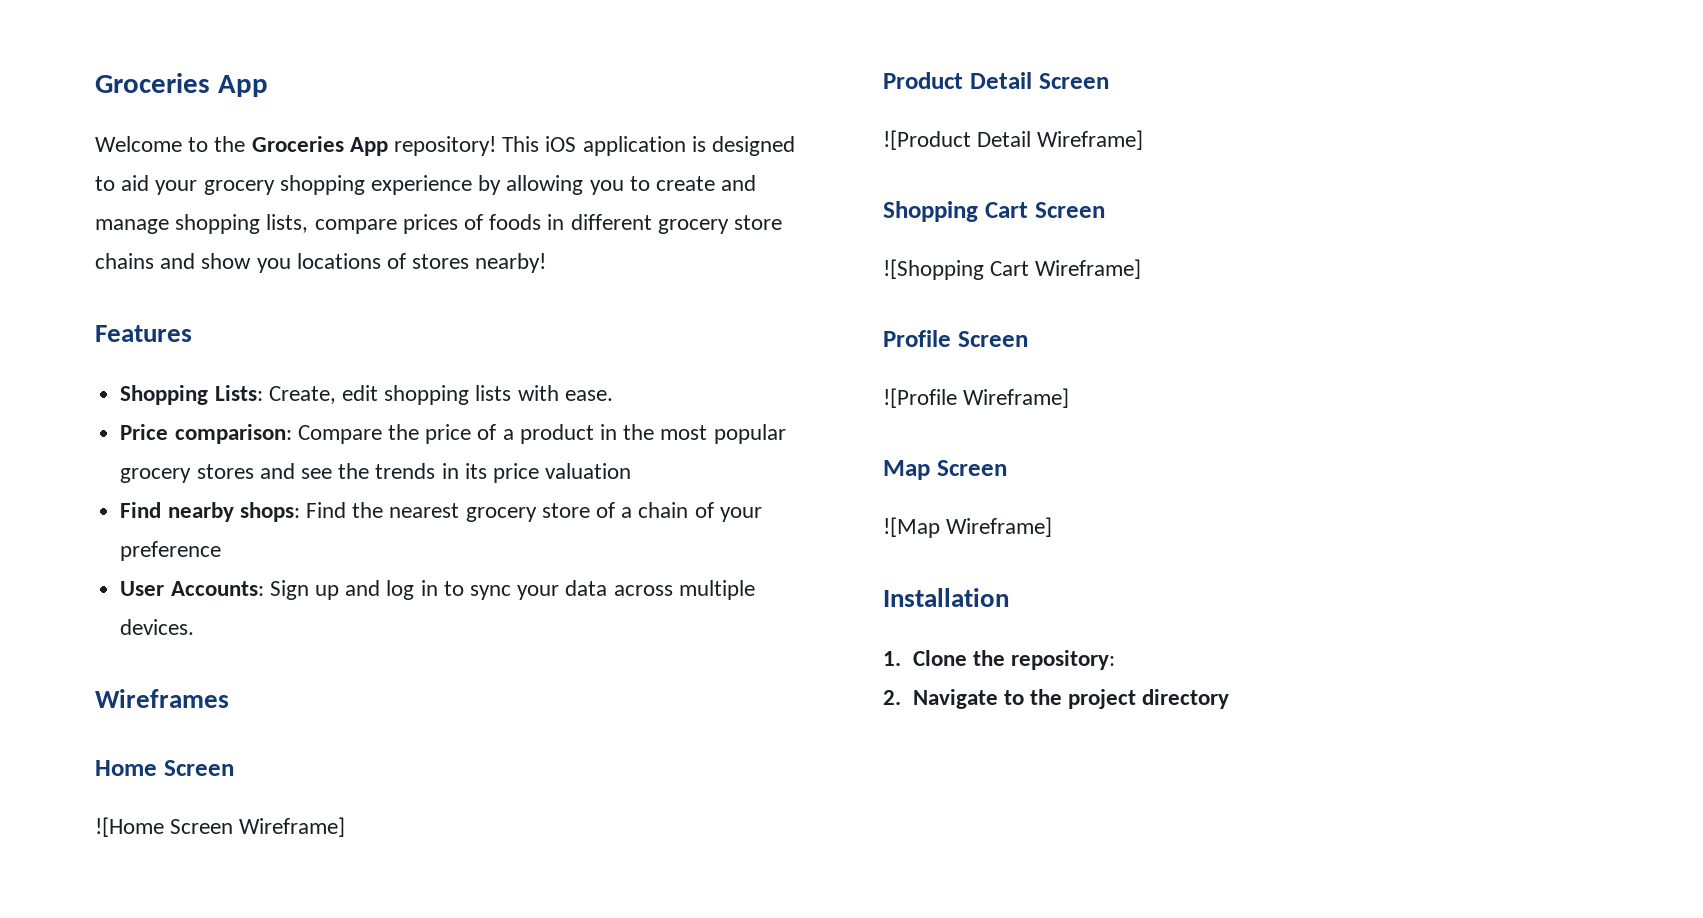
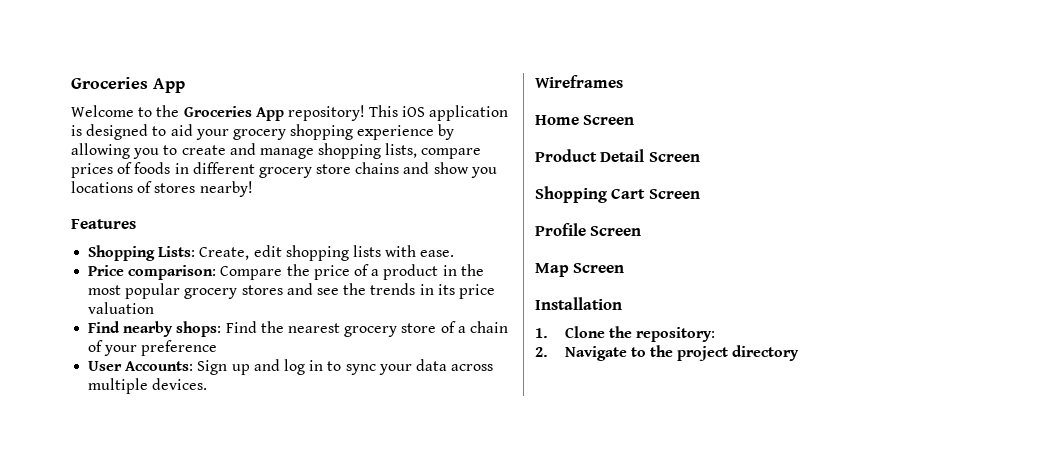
[95,817,346,837] // ![Home Screen Wireframe] -> (635, 120) none
[883,130,1144,150] // ![Product Detail Wireframe] -> (700, 157) none
[883,259,1142,280] // ![Shopping Cart Wireframe] -> (700, 194) none
[883,388,1070,408] // ![Profile Wireframe] -> (642, 231) none
[883,517,1053,538] // ![Map Wireframe] -> (625, 268) none

